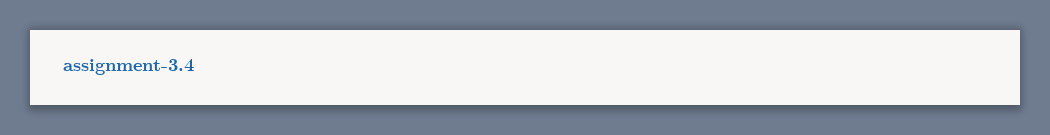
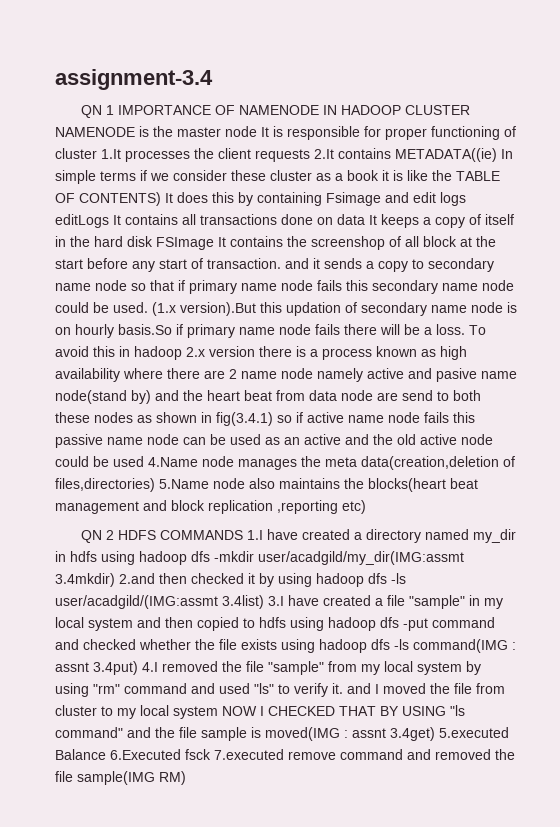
(194, 67) none -> [81,105,471,118] [55,126,516,140] [55,148,513,162] [55,170,500,184] [55,192,466,206] [55,214,514,228] [55,236,496,250] [55,258,494,272] [55,280,514,294] [55,302,517,316] [55,324,486,338] [55,346,467,360] [55,368,517,382] [55,390,481,404] [55,412,475,426] [55,434,493,448] [55,456,515,470] [55,478,478,492] [55,500,366,514] [81,529,517,543] [55,551,464,565] [55,573,406,587] [55,595,503,609] [55,617,495,631] [55,639,516,653] [55,661,481,675] [55,683,505,697] [55,705,465,719] [55,727,509,741] [55,749,515,760] [55,771,186,785] // QN 1 IMPORTANCE OF NAMENODE IN HADOOP CLUSTER NAMENODE is the master node It is responsible for proper functioning of cluster 1.It processes the client requests 2.It contains METADATA((ie) In simple terms if we consider these cluster as a book it is like the TABLE OF CONTENTS) It does this by containing Fsimage and edit logs editLogs It contains all transactions done on data It keeps a copy of itself in the hard disk FSImage It contains the screenshop of all block at the start before any start of transaction. and it sends a copy to secondary name node so that if primary name node fails this secondary name node could be used. (1.x version).But this updation of secondary name node is on hourly basis.So if primary name node fails there will be a loss. To avoid this in hadoop 2.x version there is a process known as high availability where there are 2 name node namely active and pasive name node(stand by) and the heart beat from data node are send to both these nodes as shown in fig(3.4.1) so if active name node fails this passive name node can be used as an active and the old active node could be used 4.Name node manages the meta data(creation,deletion of files,directories) 5.Name node also maintains the blocks(heart beat management and block replication ,reporting etc) // QN 2 HDFS COMMANDS 1.I have created a directory named my_dir in hdfs using hadoop dfs -mkdir user/acadgild/my_dir(IMG:assmt 3.4mkdir) 2.and then checked it by using hadoop dfs -ls user/acadgild/(IMG:assmt 3.4list) 3.I have created a file "sample" in my local system and then copied to hdfs using hadoop dfs -put command and checked whether the file exists using hadoop dfs -ls command(IMG : assnt 3.4put) 4.I removed the file "sample" from my local system by using "rm" command and used "ls" to verify it. and I moved the file from cluster to my local system NOW I CHECKED THAT BY USING "ls command" and the file sample is moved(IMG : assnt 3.4get) 5.executed Balance 6.Executed fsck 7.executed remove command and removed the file sample(IMG RM)

